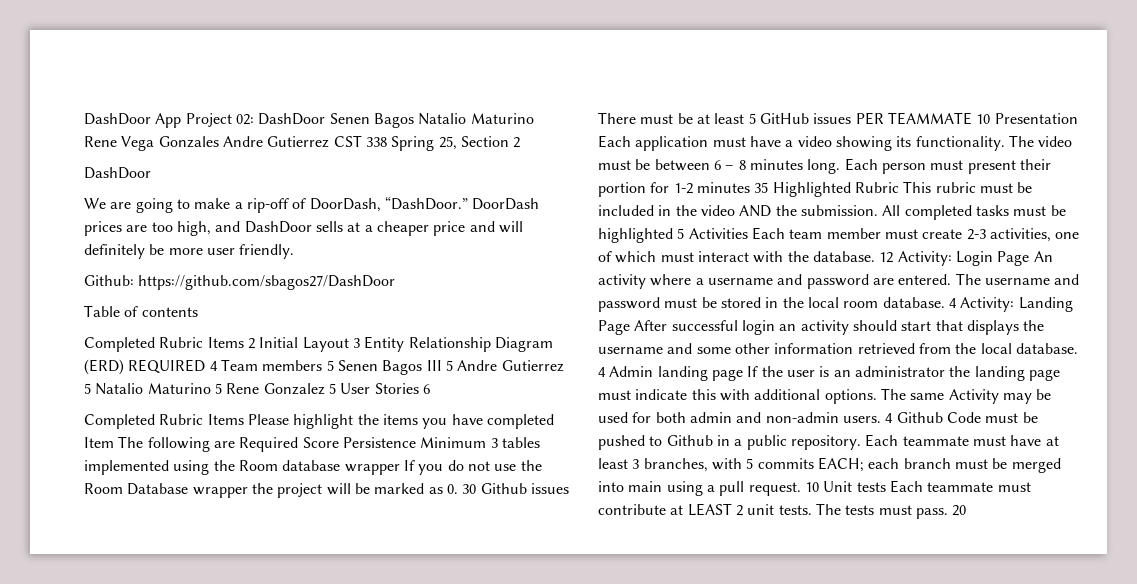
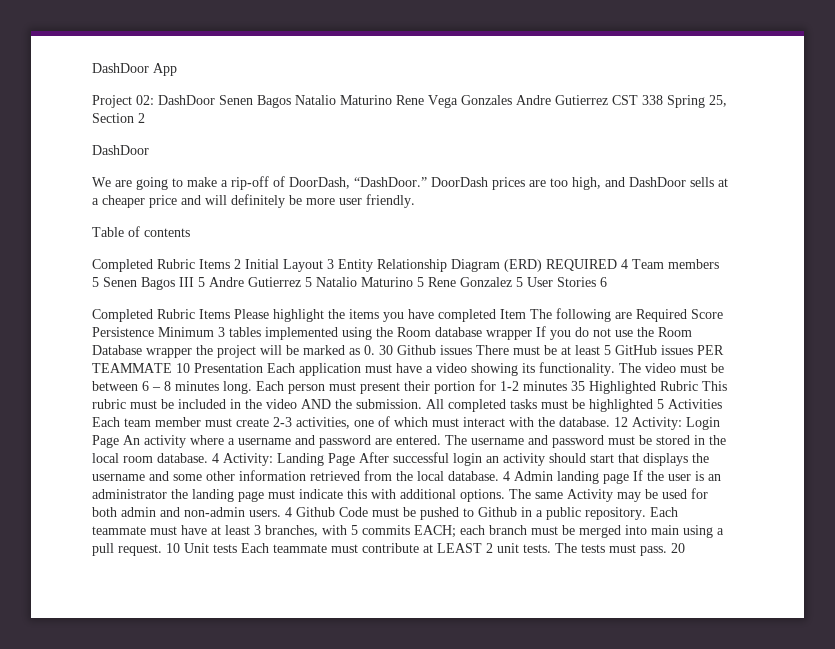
(182, 120) none -> (177, 69) //
[84,275,396,290] // Github: https://github.com/sbagos27/DashDoor -> (415, 201) none

